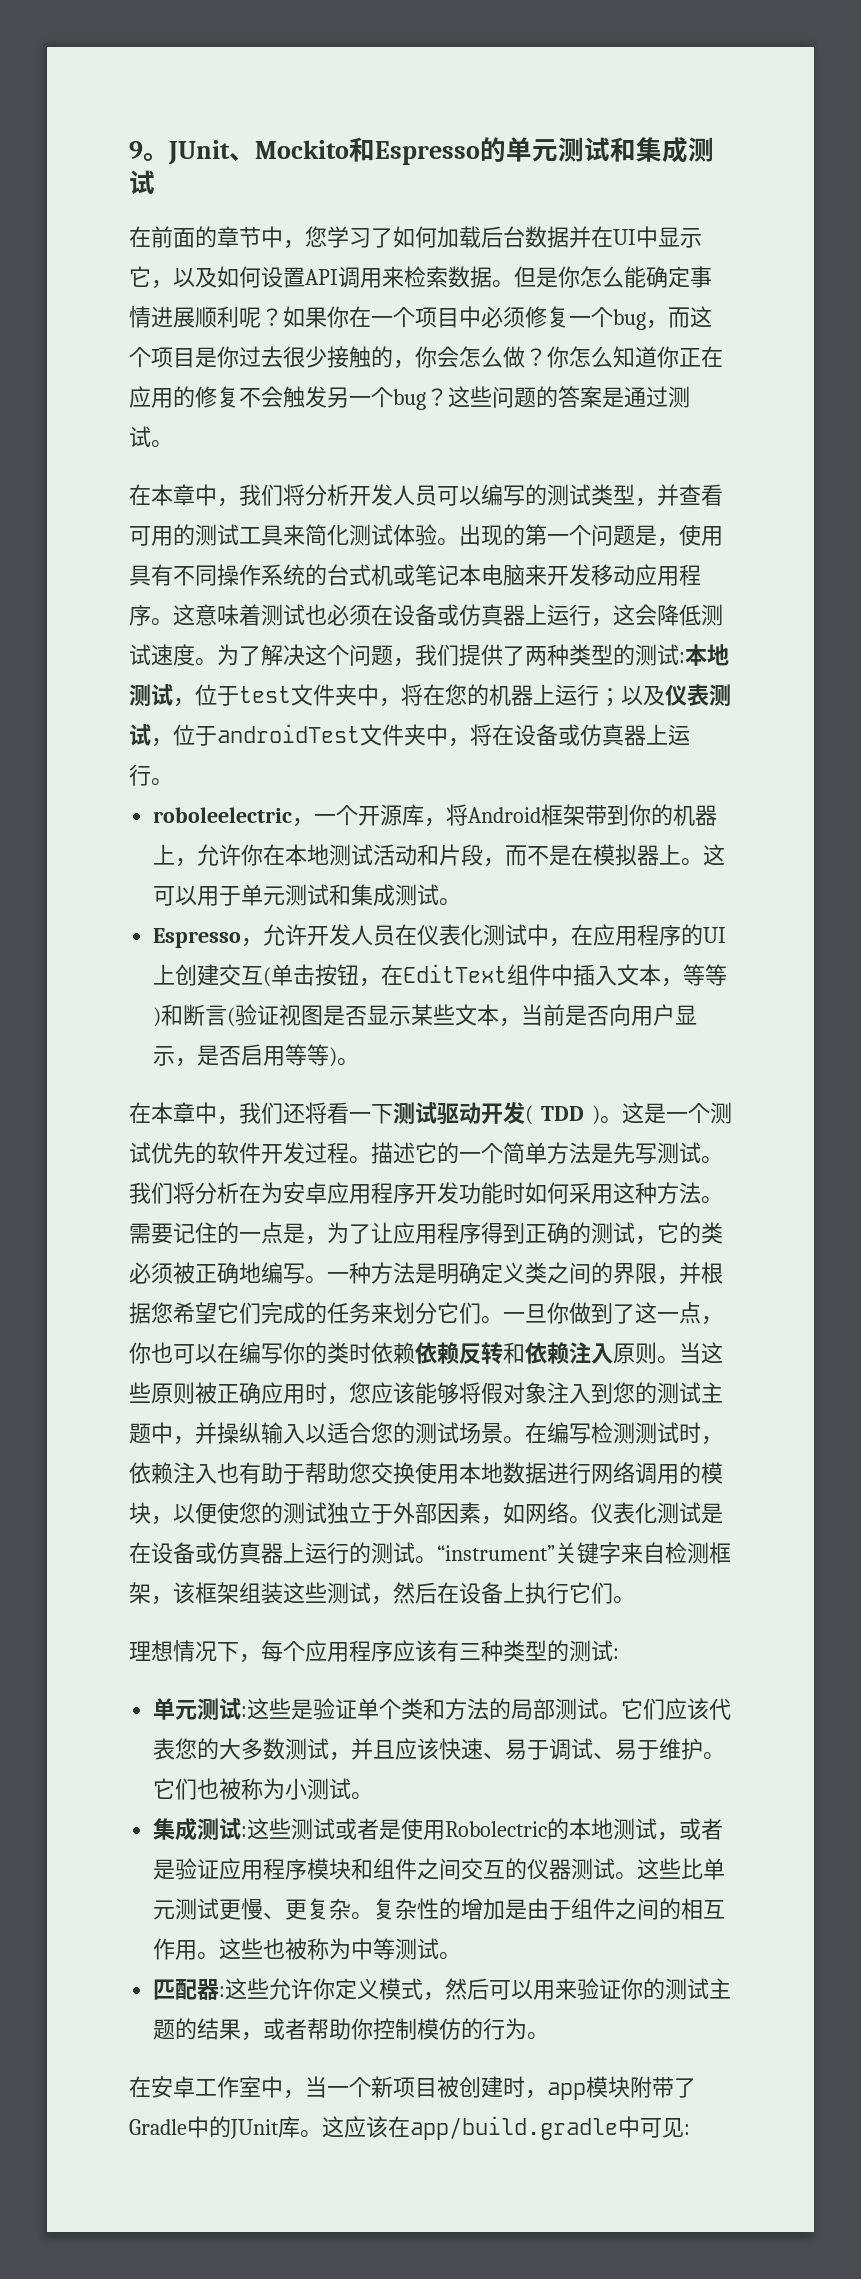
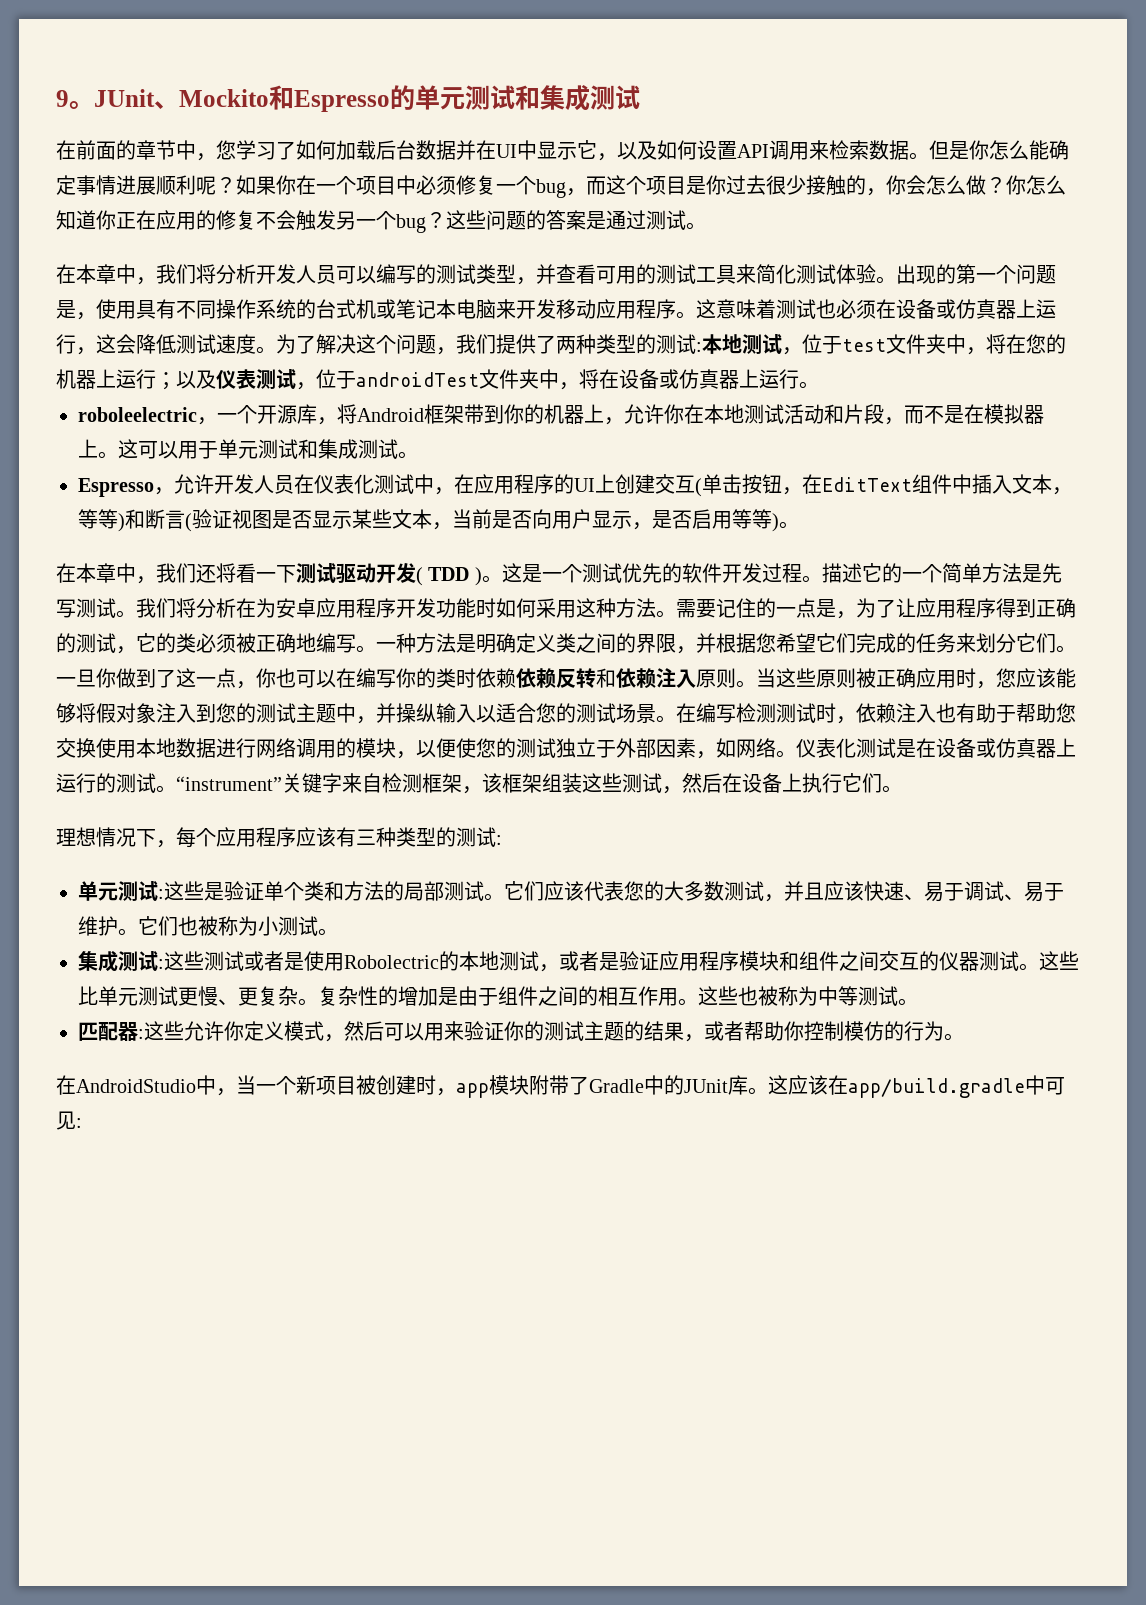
[151,2076,261,2098] 安卓工作室 -> [76,1079,196,1093] AndroidStudio

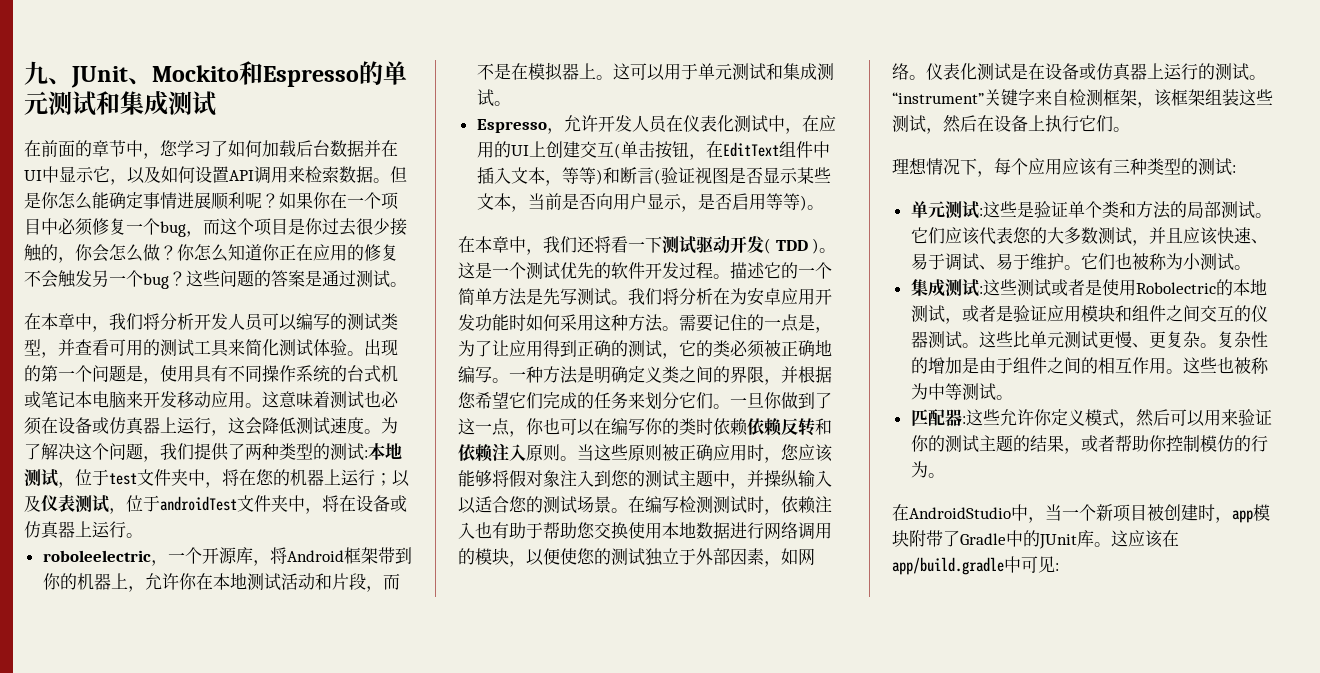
[56,90,94,109] 9。 -> [24,61,72,85] 九、
[636,299,676,319] 程序 -> (245, 399) none
[514,474,554,494] 程序 -> (494, 149) none
[356,598,396,618] 程序 -> (815, 296) none
[956,598,996,618] 程序 -> (543, 348) none
[256,827,296,847] 程序 -> (1062, 166) none
[699,951,739,971] 程序 -> (1081, 313) none

